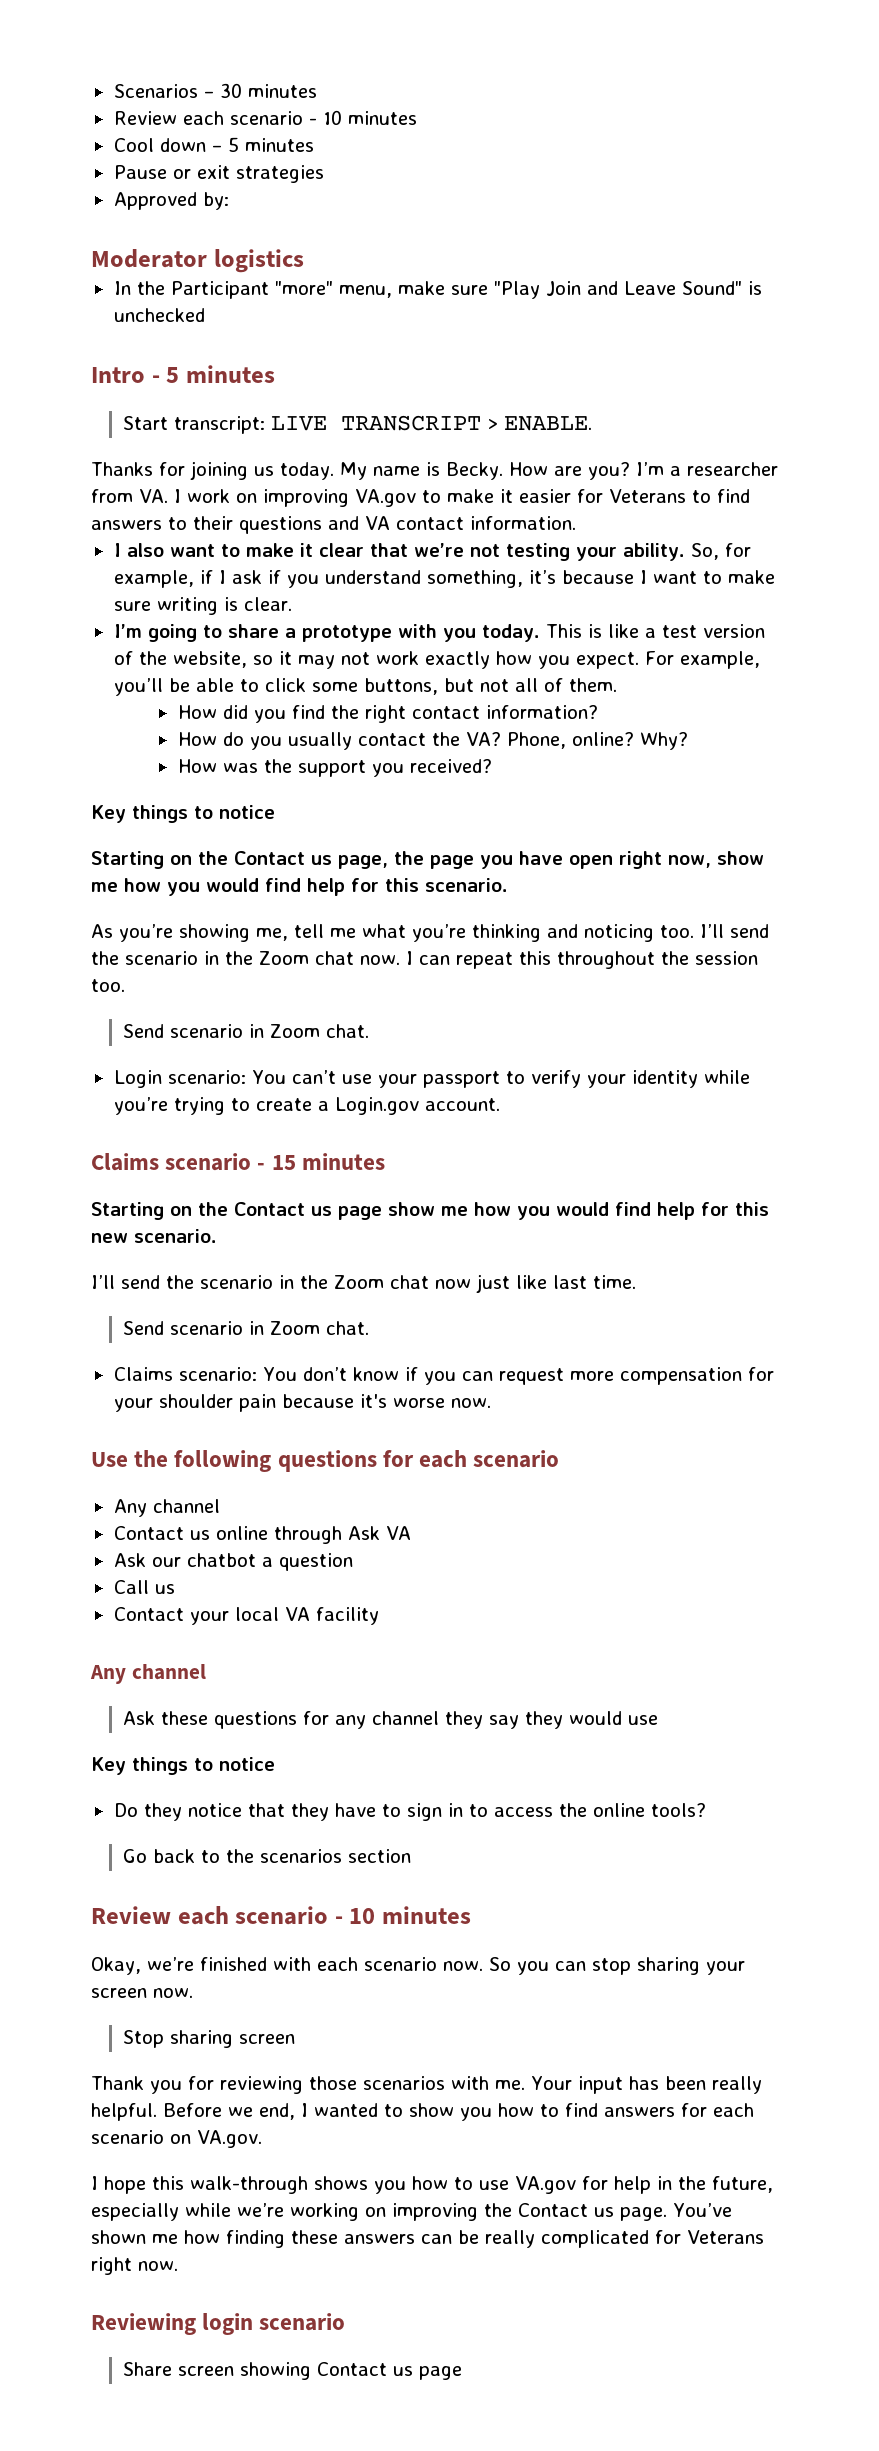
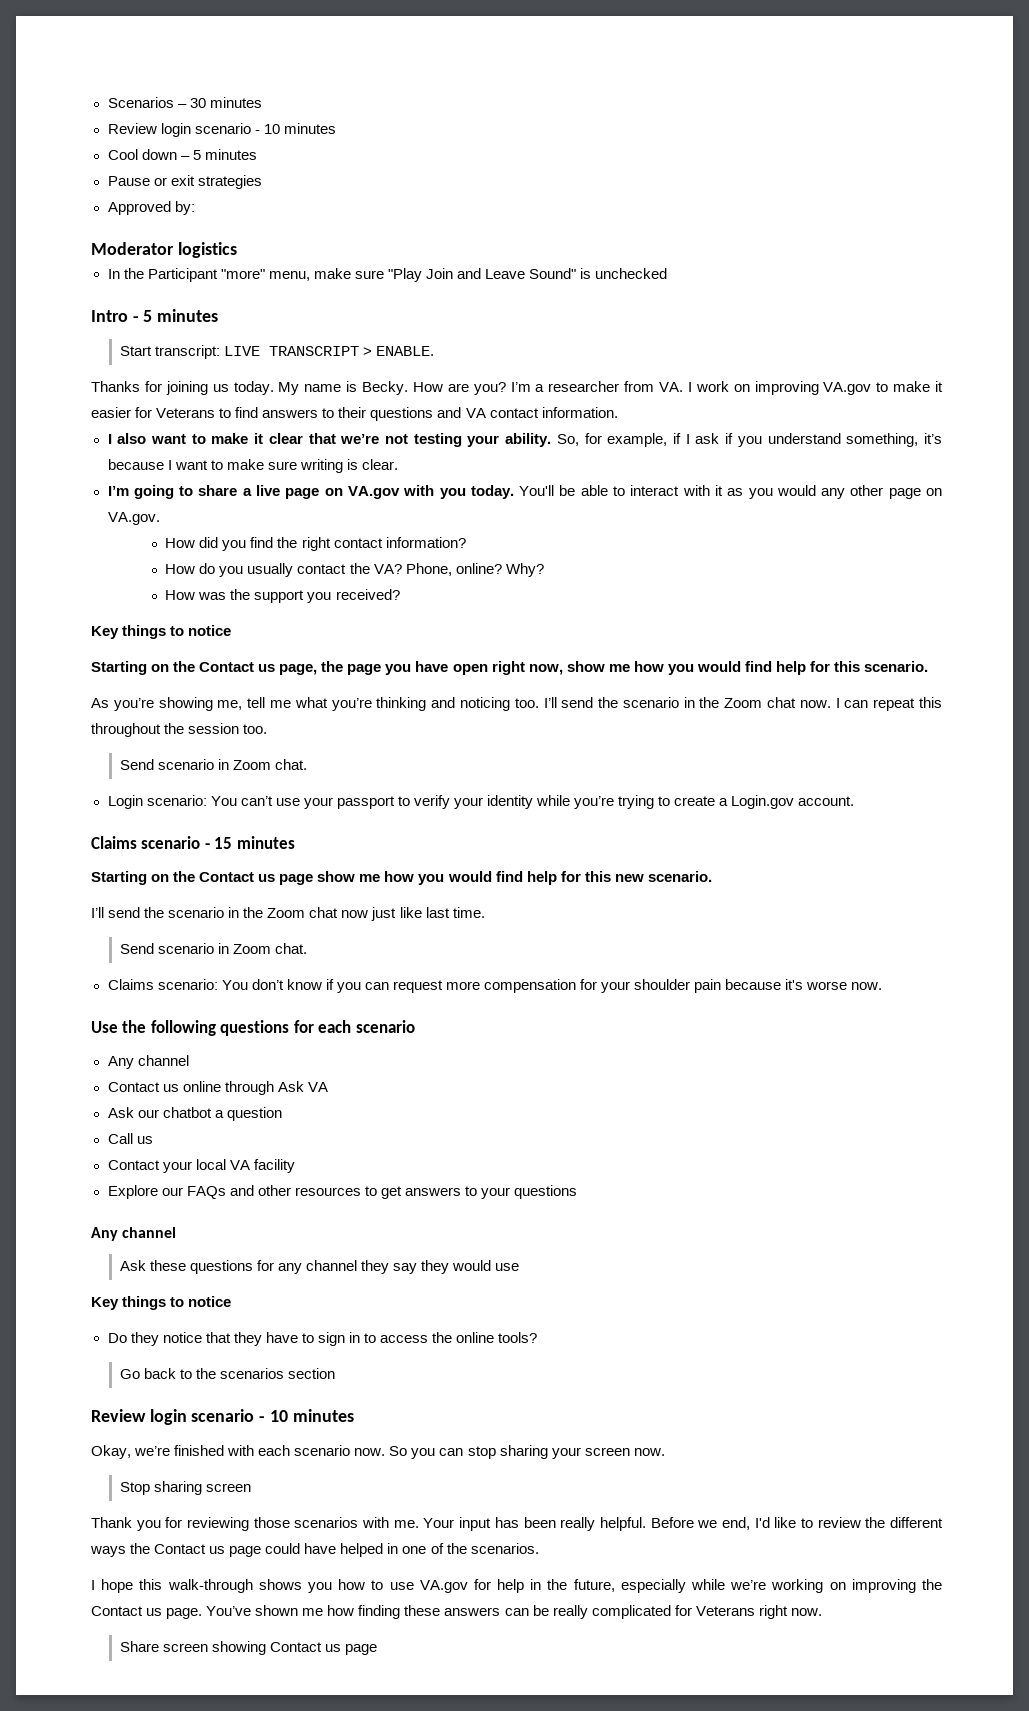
[182,111,224,125] each -> [160,123,191,137] login
[301,624,765,642] [113,651,760,669] [113,678,617,696] prototype with you today. This is like a test version of the website, so it may not work exactly how you expect. For example, you’ll be able to click some buttons, but not all of them. -> [256,485,942,499] [107,512,160,525] live page on VA.gov with you today. You'll be able to interact with it as you would any other page on VA.gov.
(379, 1616) none -> [107,1185,578,1199] // Explore our FAQs and other resources to get answers to your questions
[177,1906,229,1925] each -> [149,1409,187,1425] login
[301,2103,754,2121] [91,2130,262,2148] I wanted to show you how to find answers for each scenario on VA.gov. -> [754,1517,943,1528] [90,1543,539,1557] I'd like to review the different ways the Contact us page could have helped in one of the scenarios.
[91,2313,346,2335] // Reviewing login scenario -> (822, 1612) none

